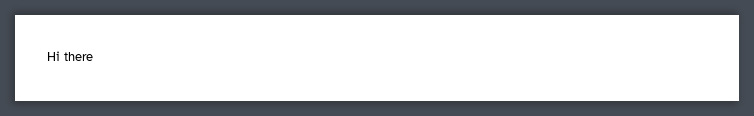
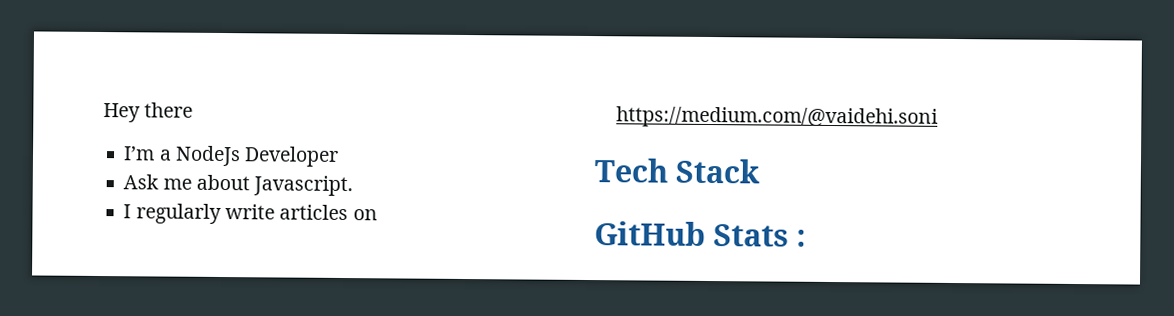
[47,51,60,61] Hi -> [103,103,141,123] Hey
(93, 56) none -> [123,145,340,167] [123,174,354,197] [123,203,378,225] [616,106,939,129] [594,158,761,184] [594,221,807,247] // I’m a NodeJs Developer // Ask me about Javascript. // I regularly write articles on https://medium.com/@vaidehi.soni // Tech Stack // GitHub Stats :

